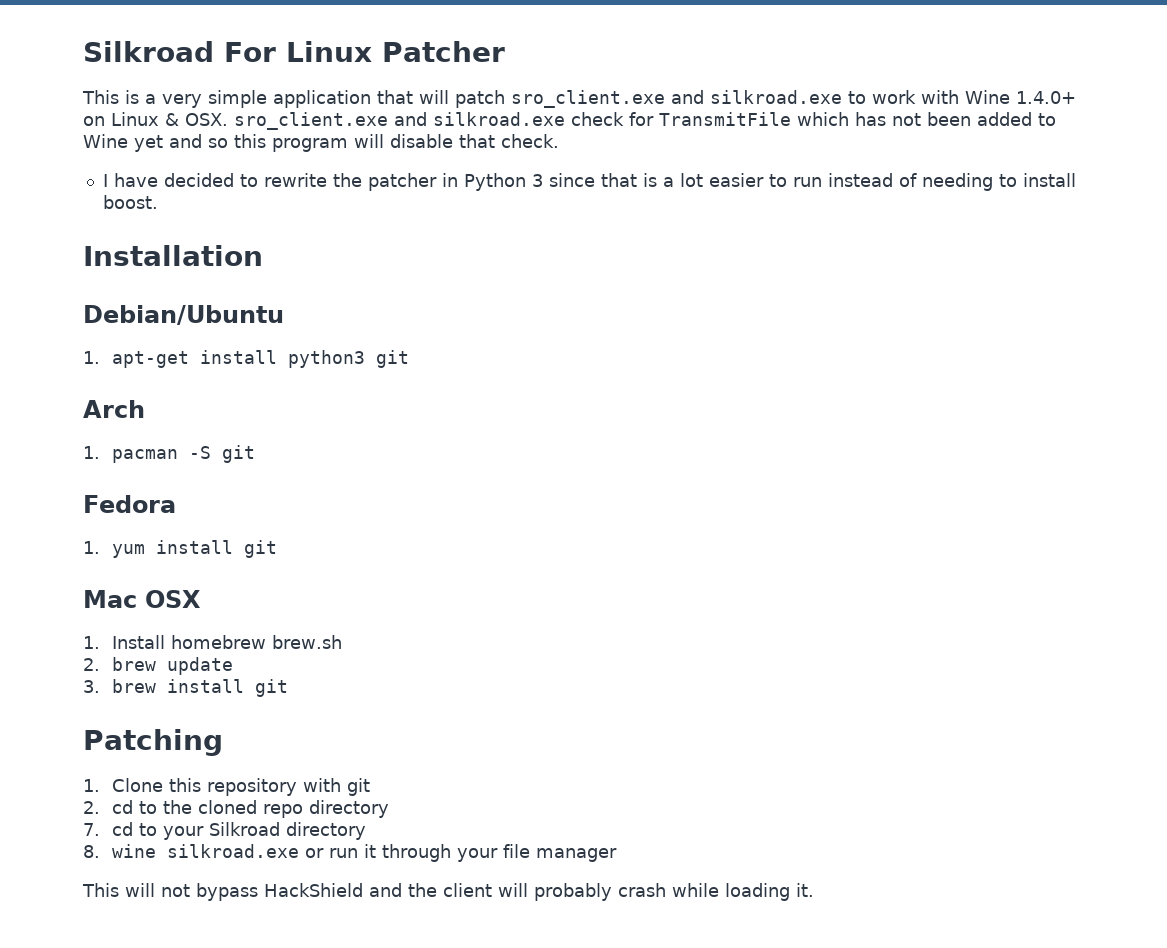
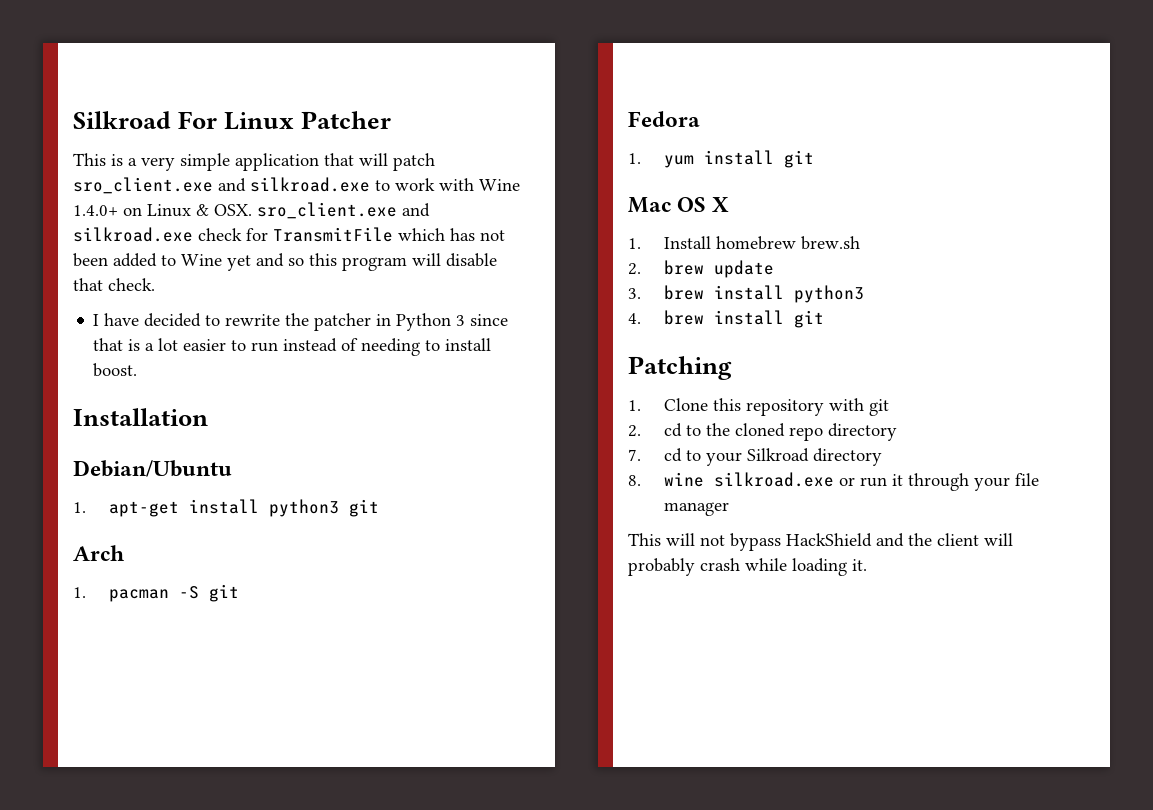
[145,590,201,608] OSX -> [677,197,730,212] OS X
(244, 686) none -> [793,285,864,303] [628,310,784,325] python3 // 4. brew install

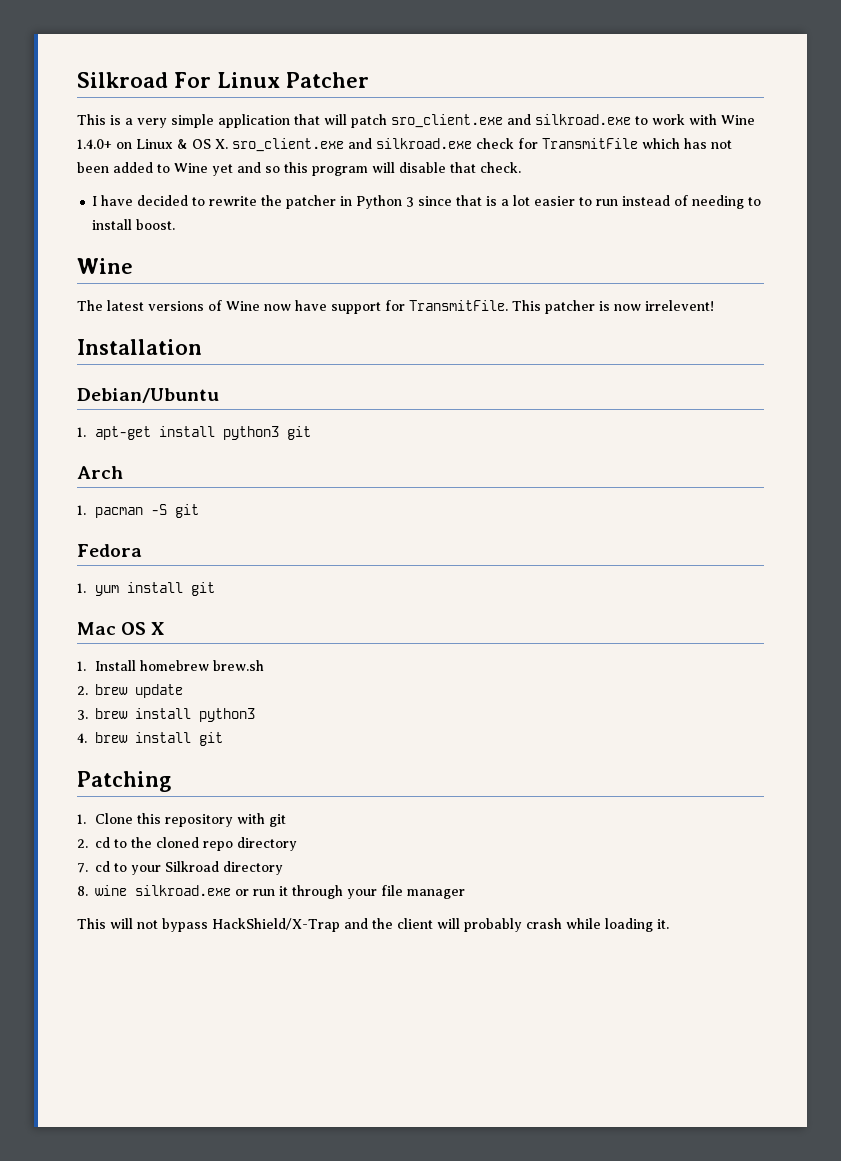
[214,204,252,216] OSX. -> [192,139,228,149] OS X.
(138, 370) none -> [77,258,133,274] [77,300,714,314] // Wine // The latest versions of Wine now have support for TransmitFile. This patcher is now irrelevent!
[786,533,872,547] HackShield -> [212,918,340,932] HackShield/X-Trap

